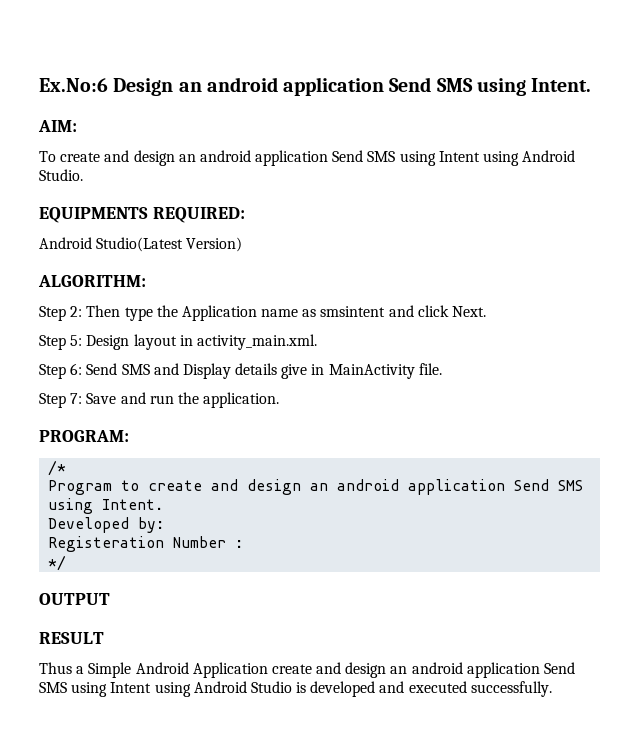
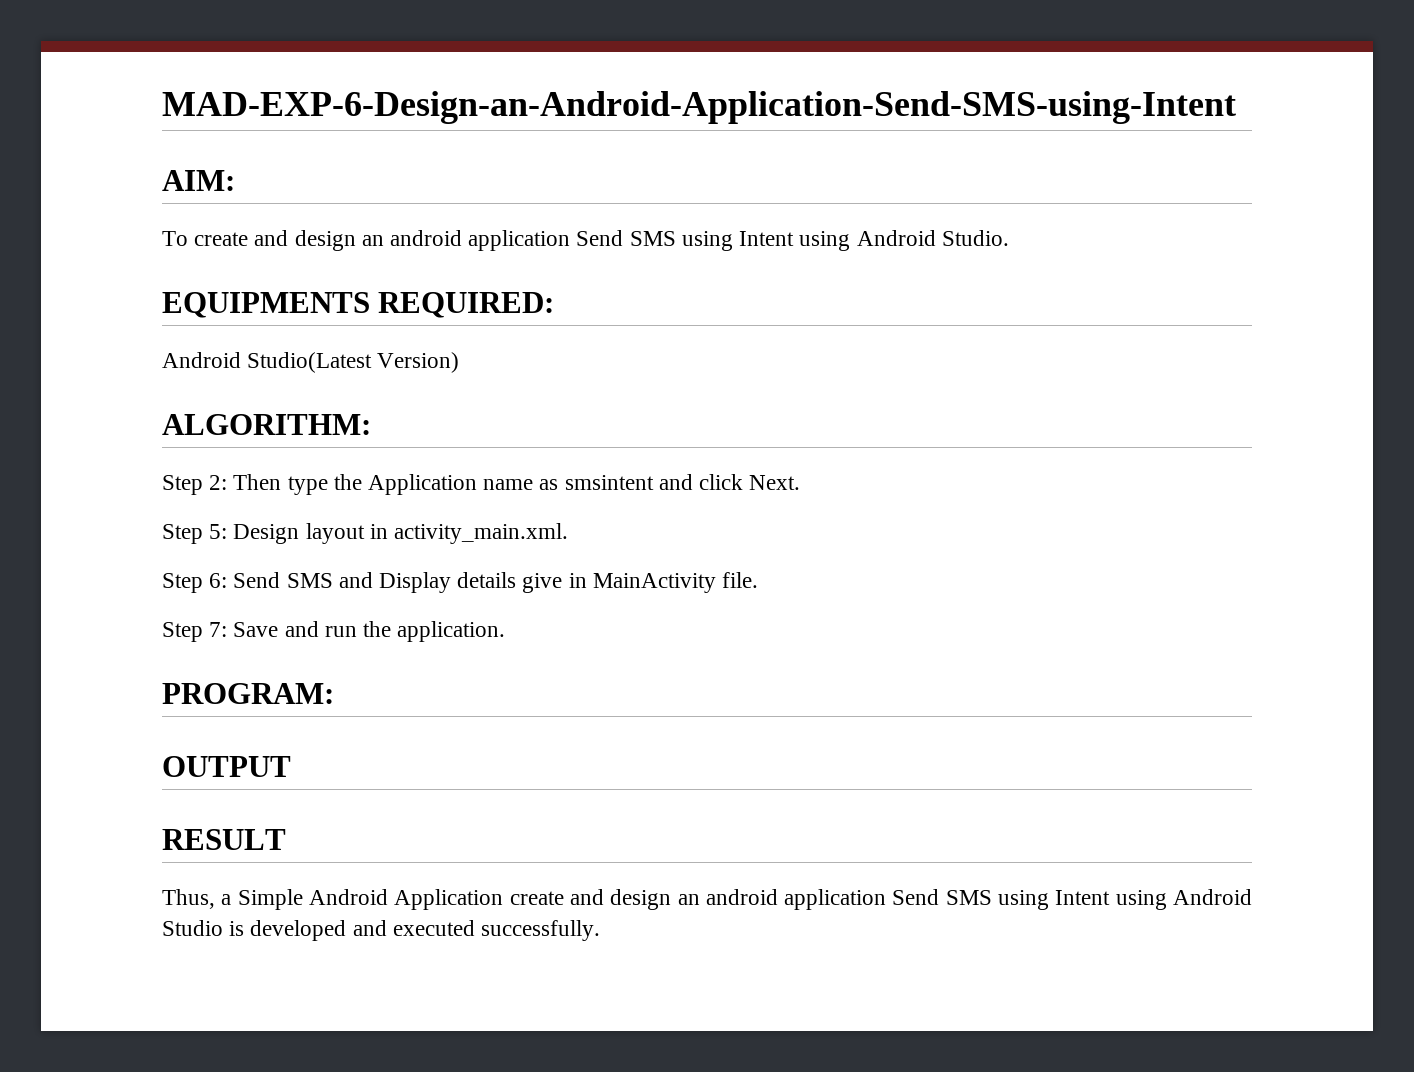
[39,77,592,96] Ex.No:6 Design an android application Send SMS using Intent. -> [162,91,1236,124] MAD-EXP-6-Design-an-Android-Application-Send-SMS-using-Intent
[48,460,67,476] [48,479,584,495] [48,498,164,514] [48,517,165,533] [48,536,244,552] [48,555,67,571] // /* // Program to create and design an android application Send SMS using Intent. // Developed by: // Registeration Number : // */ -> (334, 693) none
[39,662,72,674] Thus -> [162,889,215,909] Thus,

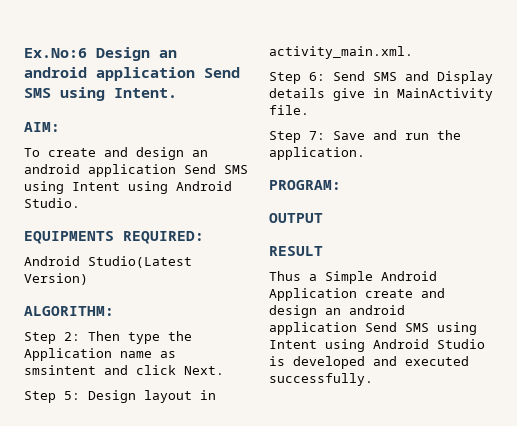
[162,91,1236,124] MAD-EXP-6-Design-an-Android-Application-Send-SMS-using-Intent -> [24,47,177,61] [24,67,240,81] [24,87,177,101] Ex.No:6 Design an android application Send SMS using Intent.
[162,889,215,909] Thus, -> [269,271,301,281] Thus

